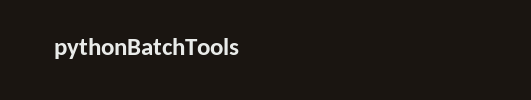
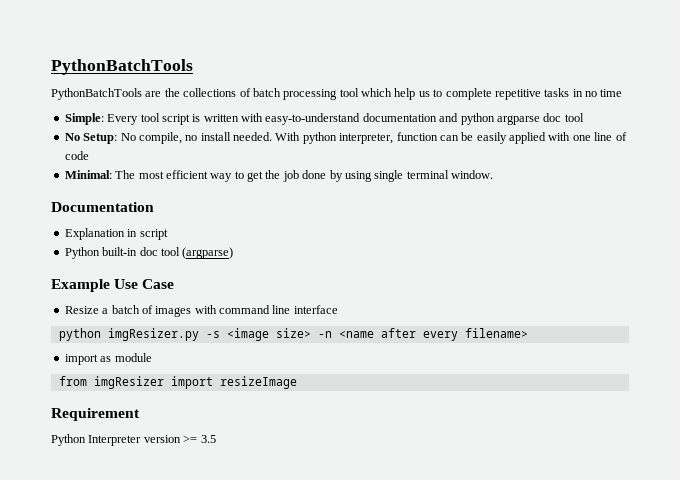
[54,38,239,59] pythonBatchTools -> [51,59,193,75] [51,88,623,100] [64,113,584,125] [64,132,627,144] [64,151,89,160] [64,170,493,182] [51,202,154,212] [64,228,168,240] [64,247,234,259] [51,279,175,292] [64,305,338,317] [58,328,528,341] [64,353,152,365] [58,376,297,389] [51,408,140,421] [51,434,216,446] PythonBatchTools // PythonBatchTools are the collections of batch processing tool which help us to complete repetitive tasks in no time // Simple: Every tool script is written with easy-to-understand documentation and python argparse doc tool // No Setup: No compile, no install needed. With python interpreter, function can be easily applied with one line of code // Minimal: The most efficient way to get the job done by using single terminal window. // Documentation // Explanation in script // Python built-in doc tool (argparse) // Example Use Case // Resize a batch of images with command line interface // python imgResizer.py -s <image size> -n <name after every filename> // import as module // from imgResizer import resizeImage // Requirement // Python Interpreter version >= 3.5

